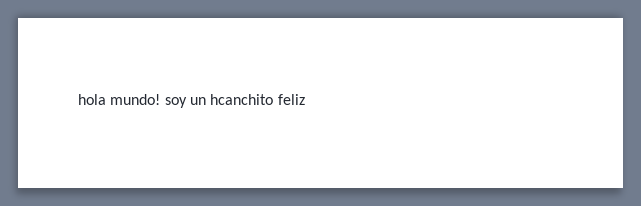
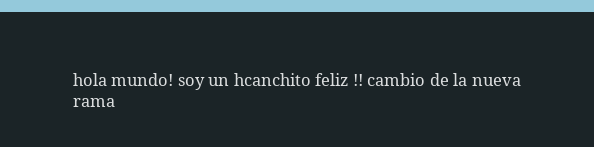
(305, 99) none -> [352,73,521,86] [73,98,115,107] !! cambio de la nueva rama

